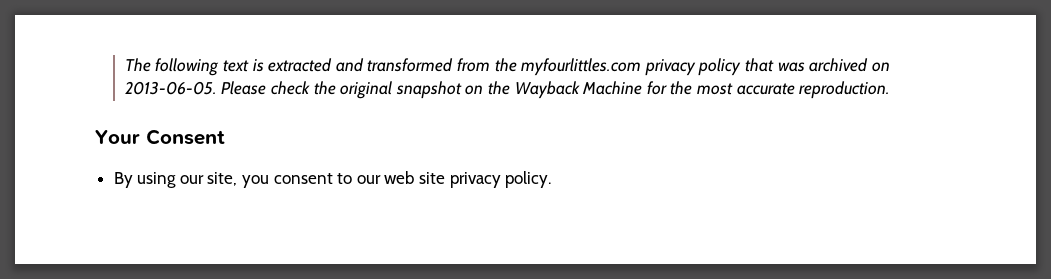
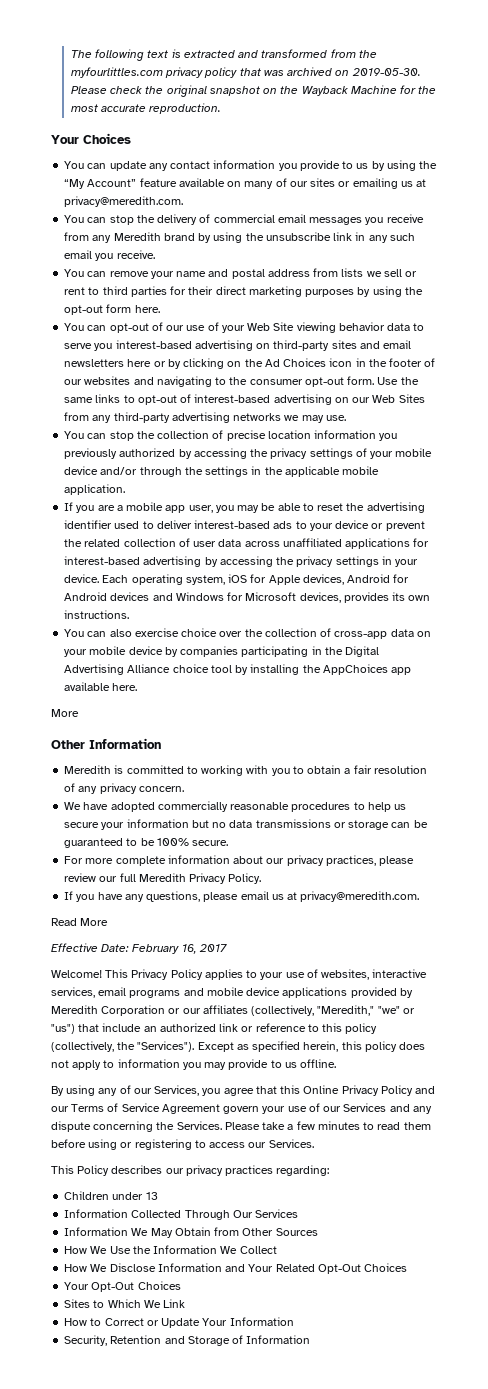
[124,81,217,95] 2013-06-05. -> [351,68,421,76] 2019-05-30.
[146,129,225,145] [113,171,552,188] Consent // By using our site, you consent to our web site privacy policy. -> [83,133,131,144] [64,160,438,171] [64,178,427,189] [64,196,184,207] [64,214,424,225] [64,232,415,243] [64,250,155,261] [64,268,418,279] [64,286,423,297] [64,304,160,315] [64,322,425,333] [64,340,412,351] [64,358,436,369] [64,376,419,387] [64,394,425,405] [64,412,346,423] [64,430,398,441] [64,448,433,459] [64,466,380,477] [64,484,126,495] [64,502,425,513] [64,520,425,531] [64,538,430,549] [64,556,419,567] [64,574,410,585] [64,592,431,603] [64,610,130,619] [64,628,431,639] [64,646,380,657] [64,664,412,675] [64,682,138,691] [51,709,79,717] [51,738,161,749] [64,765,427,776] [64,783,184,794] [64,801,407,812] [64,819,428,830] [64,838,229,848] [64,855,415,866] [64,873,262,884] [64,891,420,902] [51,918,109,926] [51,943,227,954] [51,969,428,980] [51,987,413,998] [51,1005,415,1016] [51,1023,378,1034] [51,1041,426,1052] [51,1059,337,1070] [51,1085,436,1096] [51,1103,432,1114] [51,1121,431,1132] [51,1139,314,1150] [51,1165,330,1176] [64,1191,158,1200] [64,1209,299,1220] [64,1227,318,1238] [64,1245,277,1254] [64,1263,408,1274] [64,1281,181,1292] [64,1299,186,1308] [64,1317,294,1328] [64,1335,311,1346] Choices // You can update any contact information you provide to us by using the “My Account” feature available on many of our sites or emailing us at privacy@meredith.com. // You can stop the delivery of commercial email messages you receive from any Meredith brand by using the unsubscribe link in any such email you receive. // You can remove your name and postal address from lists we sell or rent to third parties for their direct marketing purposes by using the opt-out form here. // You can opt-out of our use of your Web Site viewing behavior data to serve you interest-based advertising on third-party sites and email newsletters here or by clicking on the Ad Choices icon in the footer of our websites and navigating to the consumer opt-out form. Use the same links to opt-out of interest-based advertising on our Web Sites from any third-party advertising networks we may use. // You can stop the collection of precise location information you previously authorized by accessing the privacy settings of your mobile device and/or through the settings in the applicable mobile application. // If you are a mobile app user, you may be able to reset the advertising identifier used to deliver interest-based ads to your device or prevent the related collection of user data across unaffiliated applications for interest-based advertising by accessing the privacy settings in your device. Each operating system, iOS for Apple devices, Android for Android devices and Windows for Microsoft devices, provides its own instructions. // You can also exercise choice over the collection of cross-app data on your mobile device by companies participating in the Digital Advertising Alliance choice tool by installing the AppChoices app available here. // More // Other Information // Meredith is committed to working with you to obtain a fair resolution of any privacy concern. // We have adopted commercially reasonable procedures to help us secure your information but no data transmissions or storage can be guaranteed to be 100% secure. // For more complete information about our privacy practices, please review our full Meredith Privacy Policy. // If you have any questions, please email us at privacy@meredith.com. // Read More // Effective Date: February 16, 2017 // Welcome! This Privacy Policy applies to your use of websites, interactive services, email programs and mobile device applications provided by Meredith Corporation or our affiliates (collectively, "Meredith," "we" or "us") that include an authorized link or reference to this policy (collectively, the "Services"). Except as specified herein, this policy does not apply to information you may provide to us offline. // By using any of our Services, you agree that this Online Privacy Policy and our Terms of Service Agreement govern your use of our Services and any dispute concerning the Services. Please take a few minutes to read them before using or registering to access our Services. // This Policy describes our privacy practices regarding: // Children under 13 // Information Collected Through Our Services // Information We May Obtain from Other Sources // How We Use the Information We Collect // How We Disclose Information and Your Related Opt-Out Choices // Your Opt-Out Choices // Sites to Which We Link // How to Correct or Update Your Information // Security, Retention and Storage of Information

